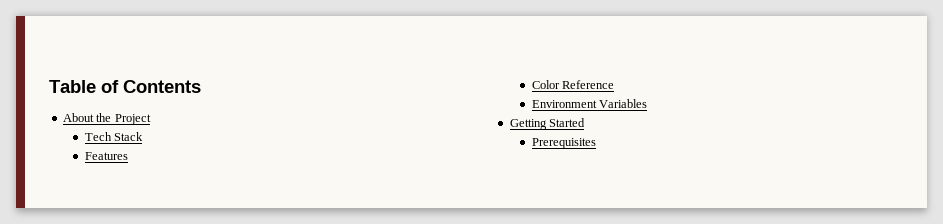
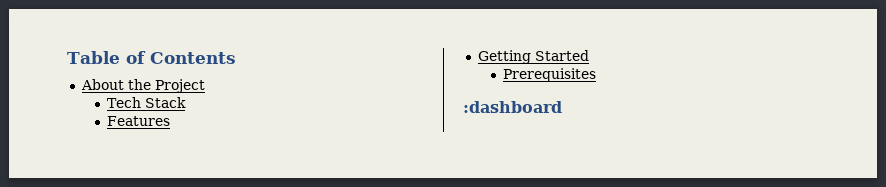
[531,80,615,89] [531,99,648,108] // Color Reference // Environment Variables -> (170, 121) none
(596, 143) none -> [463,101,562,113] // :dashboard

